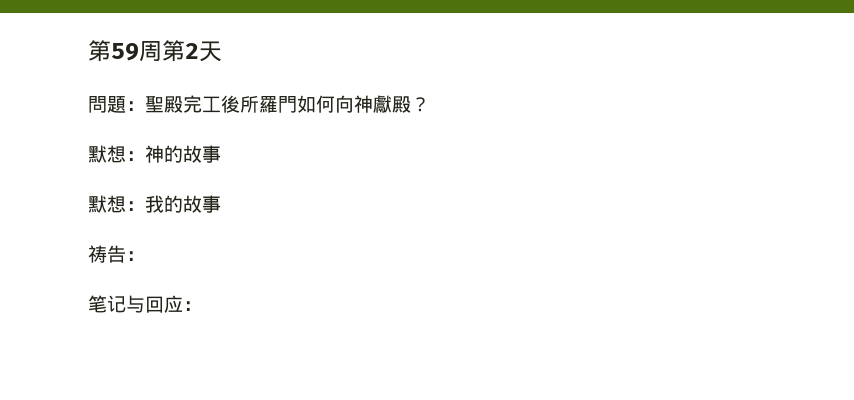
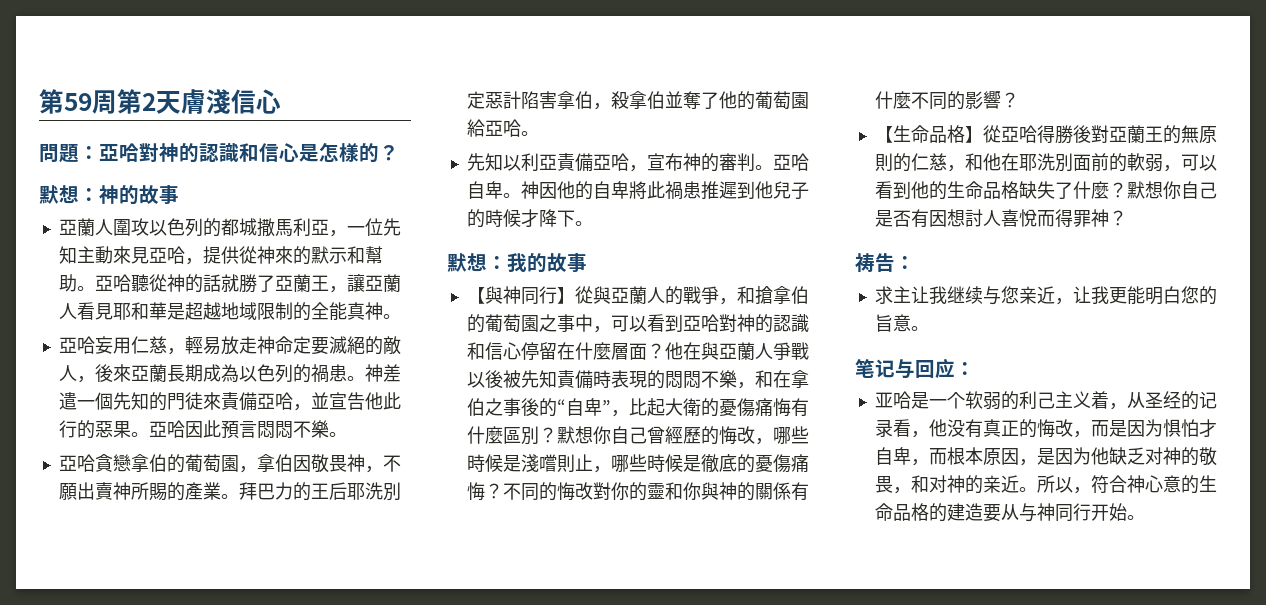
(222, 51) none -> [181,89,281,114] 膚淺信心
[145,95,430,113] [88,145,221,163] [88,195,221,213] [88,245,145,263] [88,295,202,313] 聖殿完工後所羅門如何向神獻殿？ // 默想：神的故事 // 默想：我的故事 // 祷告： // 笔记与回应： -> [99,142,399,163] [39,185,179,205] [58,218,401,237] [58,246,383,265] [58,274,401,293] [58,302,401,321] [58,336,401,355] [58,364,401,383] [58,392,401,411] [58,420,347,439] [58,454,401,473] [58,482,401,501] [466,91,809,110] [466,119,539,137] [466,153,809,172] [466,181,809,200] [466,209,593,228] [447,253,587,273] [466,285,809,305] [466,314,809,333] [466,342,809,361] [466,370,809,389] [466,398,809,417] [466,426,809,445] [466,454,809,473] [466,482,809,501] [874,91,1019,110] [874,125,1217,144] [874,153,1217,172] [874,181,1217,200] [874,209,1127,228] [855,253,915,273] [874,286,1217,305] [874,314,929,332] [855,358,975,379] [874,391,1217,410] [874,419,1217,438] [874,447,1217,466] [874,475,1217,494] [874,503,1145,522] 亞哈對神的認識和信心是怎樣的？ // 默想：神的故事 // 亞蘭人圍攻以色列的都城撒馬利亞，一位先知主動來見亞哈，提供從神來的默示和幫助。亞哈聽從神的話就勝了亞蘭王，讓亞蘭人看見耶和華是超越地域限制的全能真神。 // 亞哈妄用仁慈，輕易放走神命定要滅絕的敵人，後來亞蘭長期成為以色列的禍患。神差遣一個先知的門徒來責備亞哈，並宣告他此行的惡果。亞哈因此預言悶悶不樂。 // 亞哈貪戀拿伯的葡萄園，拿伯因敬畏神，不願出賣神所賜的產業。拜巴力的王后耶洗別定惡計陷害拿伯，殺拿伯並奪了他的葡萄園給亞哈。 // 先知以利亞責備亞哈，宣布神的審判。亞哈自卑。神因他的自卑將此禍患推遲到他兒子的時候才降下。 // 默想：我的故事 // 【與神同行】從與亞蘭人的戰爭，和搶拿伯的葡萄園之事中，可以看到亞哈對神的認識和信心停留在什麼層面？他在與亞蘭人爭戰以後被先知責備時表現的悶悶不樂，和在拿伯之事後的“自卑”，比起大衛的憂傷痛悔有什麼區別？默想你自己曾經歷的悔改，哪些時候是淺嚐則止，哪些時候是徹底的憂傷痛悔？不同的悔改對你的靈和你與神的關係有什麼不同的影響？ // 【生命品格】從亞哈得勝後對亞蘭王的無原則的仁慈，和他在耶洗別面前的軟弱，可以看到他的生命品格缺失了什麼？默想你自己是否有因想討人喜悅而得罪神？ // 祷告： // 求主让我继续与您亲近，让我更能明白您的旨意。 // 笔记与回应： // 亚哈是一个软弱的利己主义着，从圣经的记录看，他没有真正的悔改，而是因为惧怕才自卑，而根本原因，是因为他缺乏对神的敬畏，和对神的亲近。所以，符合神心意的生命品格的建造要从与神同行开始。

